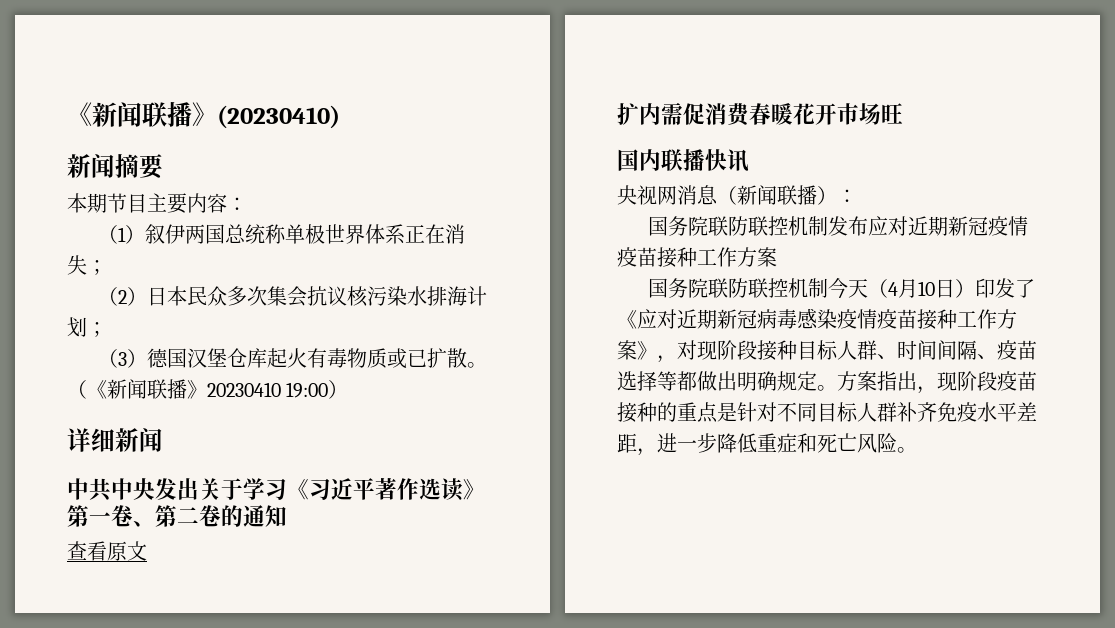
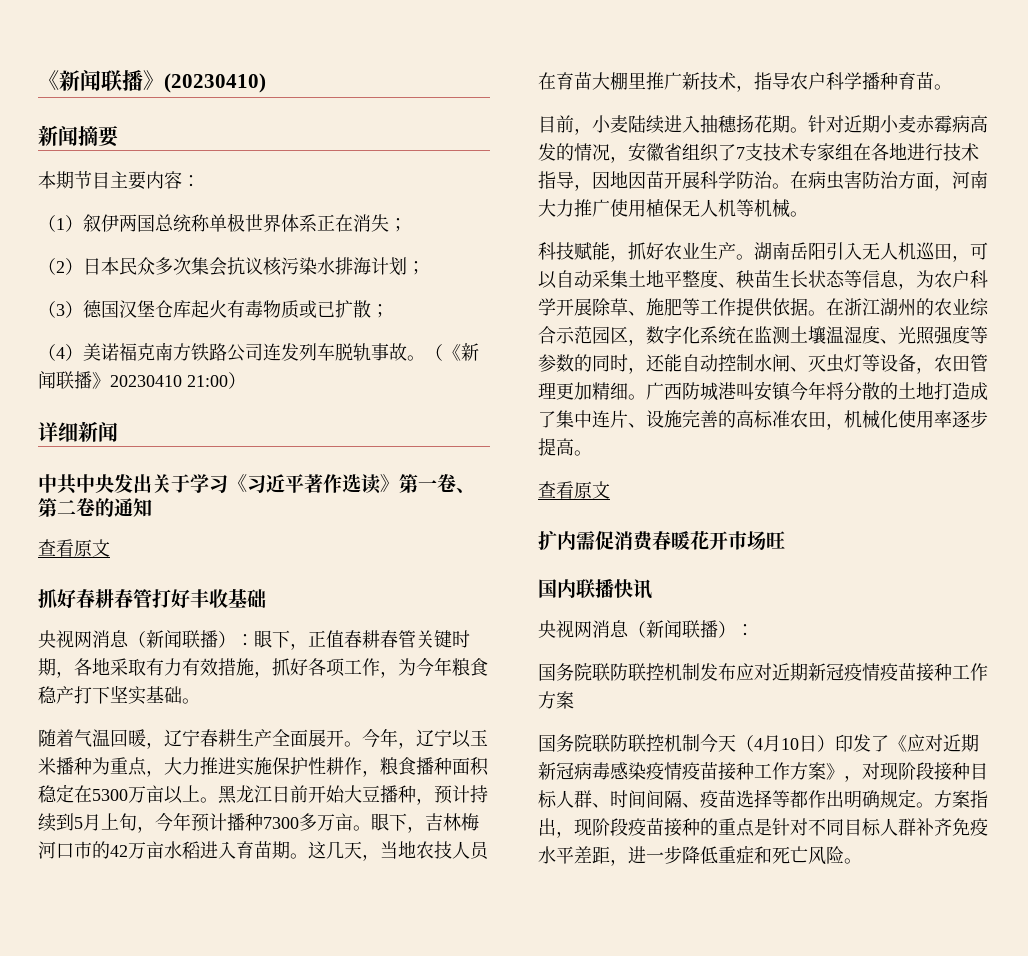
(468, 358) none -> [371,304,389,318] [38,342,407,362] ； // （4）美诺福克南方铁路公司连发列车脱轨事故
[286,382,329,398] 19:00 -> [187,375,228,387] 21:00
(147, 551) none -> [38,589,266,609] [38,630,470,650] [38,657,488,678] [38,685,200,705] [38,728,488,749] [38,757,489,777] [38,784,488,805] [38,812,479,833] [38,841,490,861] [538,72,952,92] [538,114,988,135] [538,142,979,163] [538,170,988,191] [538,199,808,218] [538,241,988,262] [538,270,988,290] [538,298,989,317] [538,325,988,346] [538,354,988,374] [538,381,988,401] [538,409,988,430] [538,438,592,456] [538,481,610,499] // 抓好春耕春管打好丰收基础 // 央视网消息（新闻联播）：眼下，正值春耕春管关键时期，各地采取有力有效措施，抓好各项工作，为今年粮食稳产打下坚实基础。 // 随着气温回暖，辽宁春耕生产全面展开。今年，辽宁以玉米播种为重点，大力推进实施保护性耕作，粮食播种面积稳定在5300万亩以上。黑龙江日前开始大豆播种，预计持续到5月上旬，今年预计播种7300多万亩。眼下，吉林梅河口市的42万亩水稻进入育苗期。这几天，当地农技人员在育苗大棚里推广新技术，指导农户科学播种育苗。 // 目前，小麦陆续进入抽穗扬花期。针对近期小麦赤霉病高发的情况，安徽省组织了7支技术专家组在各地进行技术指导，因地因苗开展科学防治。在病虫害防治方面，河南大力推广使用植保无人机等机械。 // 科技赋能，抓好农业生产。湖南岳阳引入无人机巡田，可以自动采集土地平整度、秧苗生长状态等信息，为农户科学开展除草、施肥等工作提供依据。在浙江湖州的农业综合示范园区，数字化系统在监测土壤温湿度、光照强度等参数的同时，还能自动控制水闸、灭虫灯等设备，农田管理更加精细。广西防城港叫安镇今年将分散的土地打造成了集中连片、设施完善的高标准农田，机械化使用率逐步提高。 // 查看原文
[697,371,717,391] 做 -> [808,790,826,808] 作

